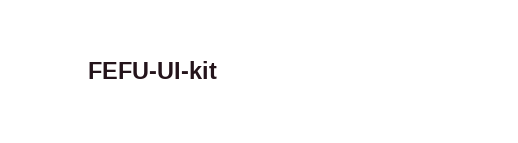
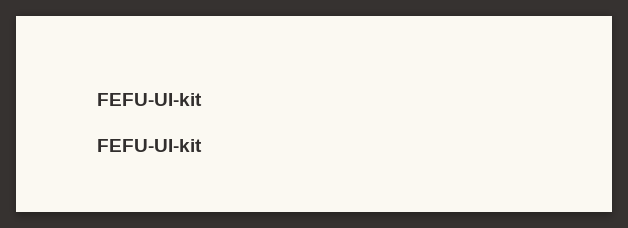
[88,61,217,79] FEFU-UI-kit -> [97,93,202,106] [97,139,202,152] FEFU-UI-kit // FEFU-UI-kit

